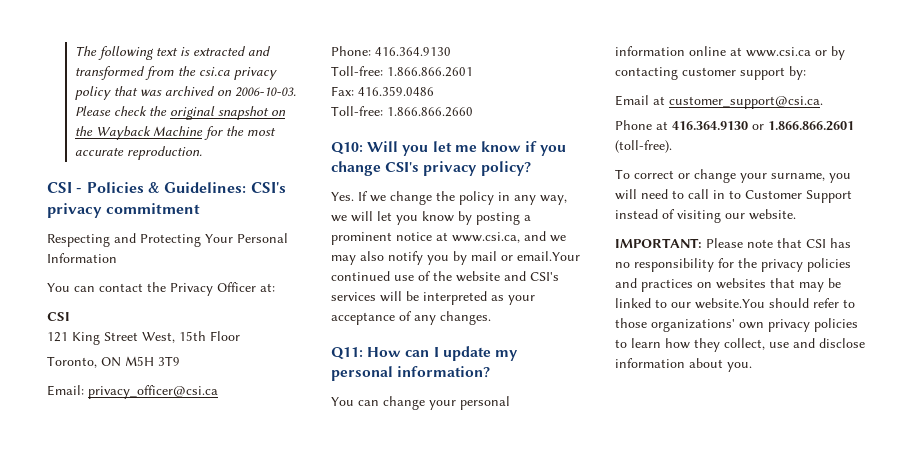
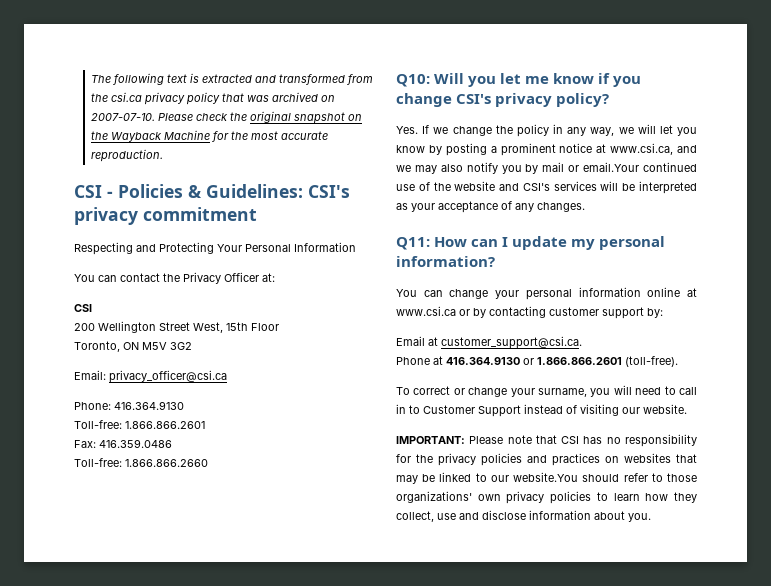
[234,87,296,97] 2006-10-03. -> [90,113,155,121] 2007-07-10.
[47,332,100,345] 121 King -> [74,321,156,333] 200 Wellington
[125,356,180,366] M5H 3T9 -> [142,342,192,350] M5V 3G2

